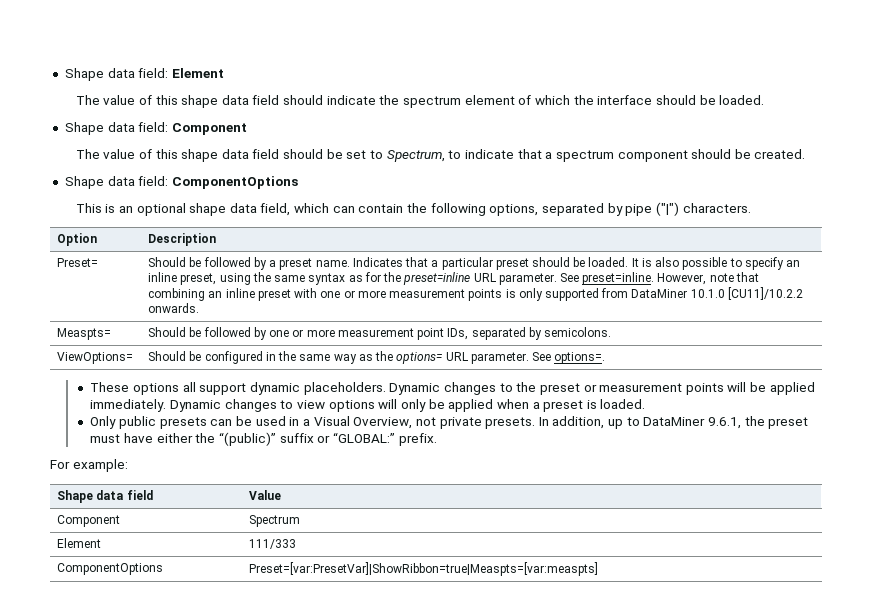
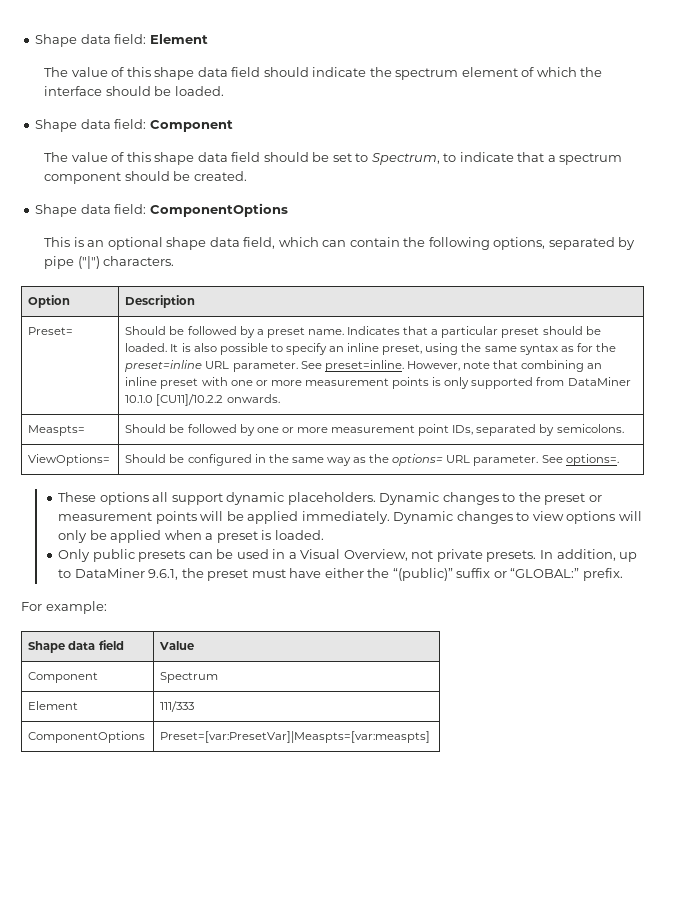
[249,562,599,576] Preset=[var:PresetVar]|ShowRibbon=true|Measpts=[var:measpts] -> [160,731,431,743] Preset=[var:PresetVar]|Measpts=[var:measpts]

